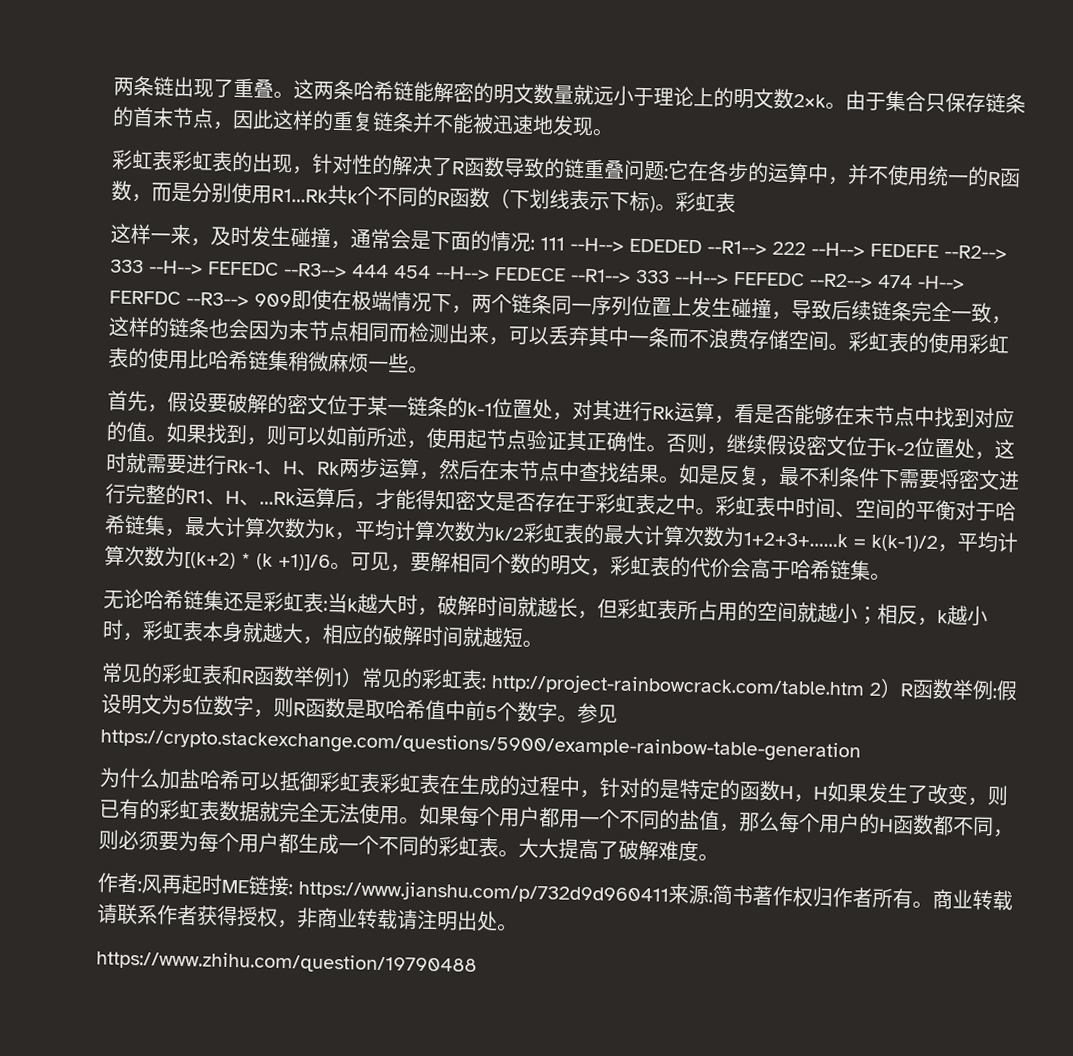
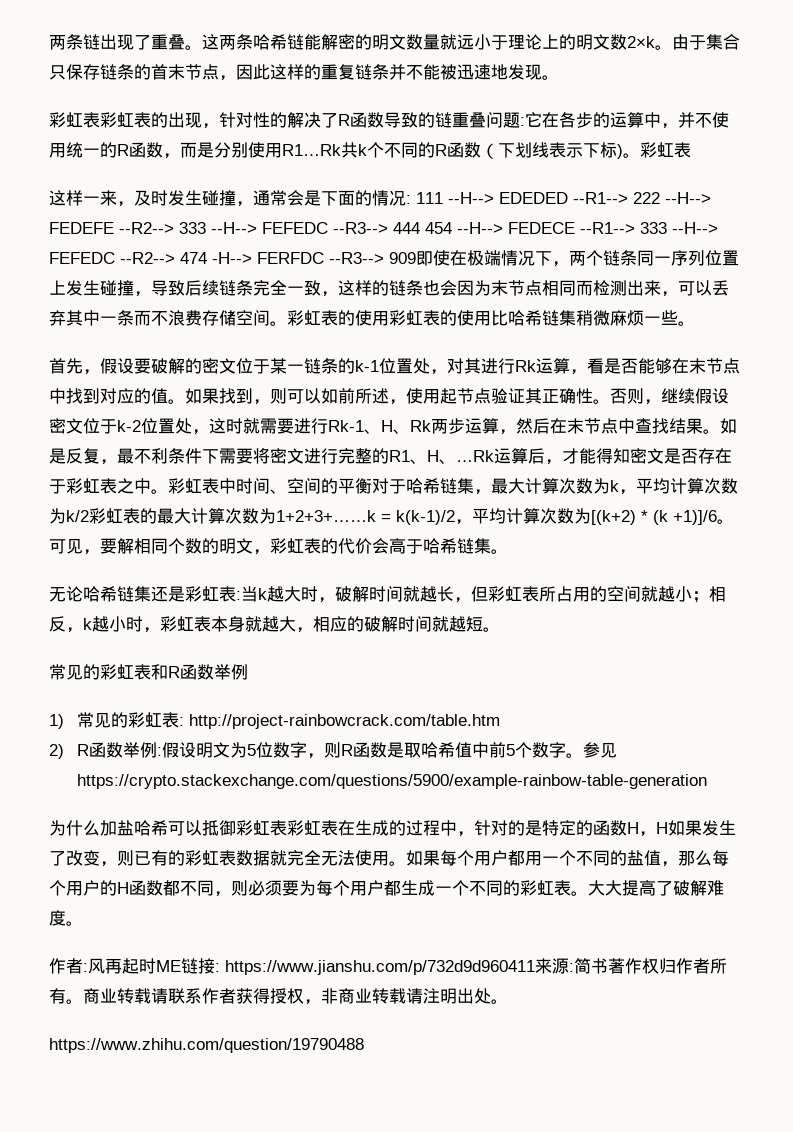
[333,667,363,688] 1） -> [49,714,64,729] // 1)
[869,677,902,699] 2） -> [49,744,64,759] // 2)

